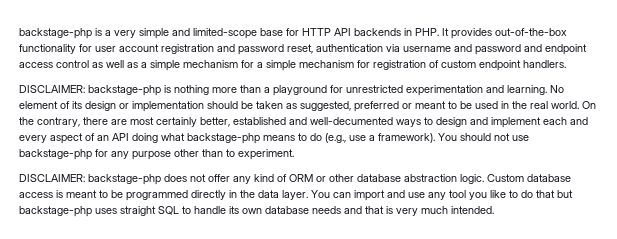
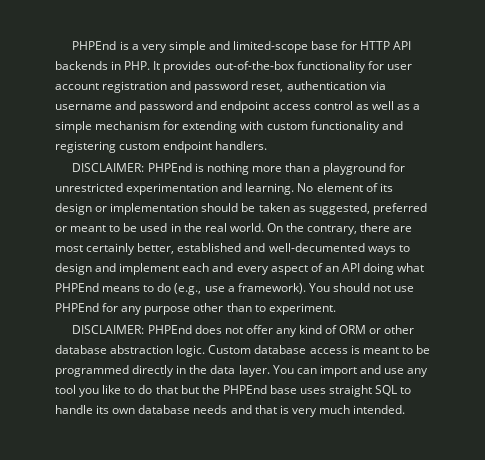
[19,28,92,39] backstage-php -> [72,41,117,50] PHPEnd
[257,60,439,71] a simple mechanism for registration of -> [182,121,403,133] [55,141,116,153] extending with custom functionality and registering
[88,85,161,96] backstage-php -> [147,163,192,172] PHPEnd
[187,133,260,144] backstage-php -> [55,283,99,292] PHPEnd
[19,149,92,160] backstage-php -> [55,303,99,312] PHPEnd
[88,174,161,185] backstage-php -> [147,325,192,334] PHPEnd
[19,206,92,217] backstage-php -> [201,385,297,394] the PHPEnd base

